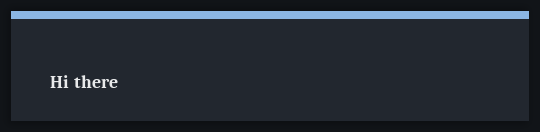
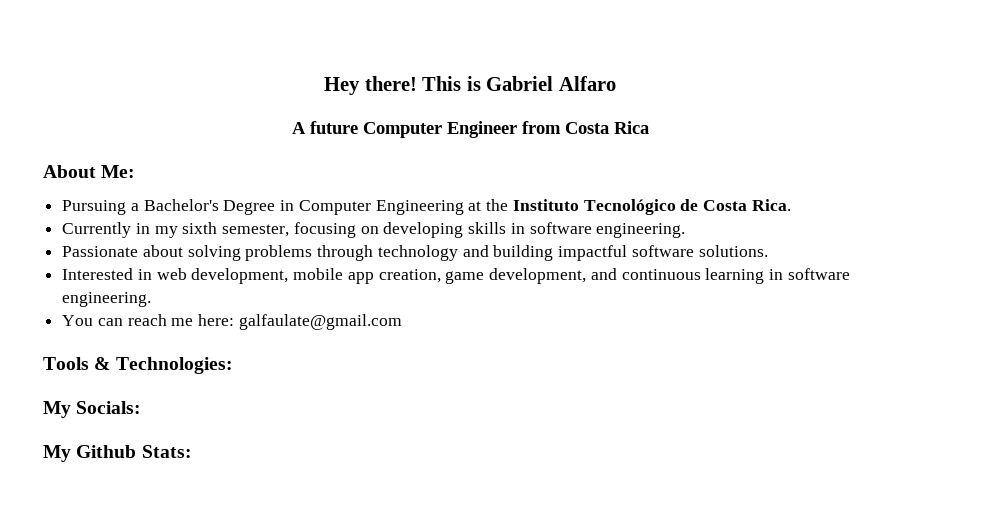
[50,75,118,88] Hi there -> [324,76,616,95] [291,121,649,138] [43,165,136,178] [62,199,791,215] [62,222,686,238] [62,245,768,261] [62,268,850,284] [62,292,152,307] [62,314,402,330] [43,357,233,374] [43,401,142,418] [43,445,192,462] Hey there! This is Gabriel Alfaro // A future Computer Engineer from Costa Rica // About Me: // Pursuing a Bachelor's Degree in Computer Engineering at the Instituto Tecnológico de Costa Rica. // Currently in my sixth semester, focusing on developing skills in software engineering. // Passionate about solving problems through technology and building impactful software solutions. // Interested in web development, mobile app creation, game development, and continuous learning in software engineering. // You can reach me here: galfaulate@gmail.com // Tools & Technologies: // My Socials: // My Github Stats:

